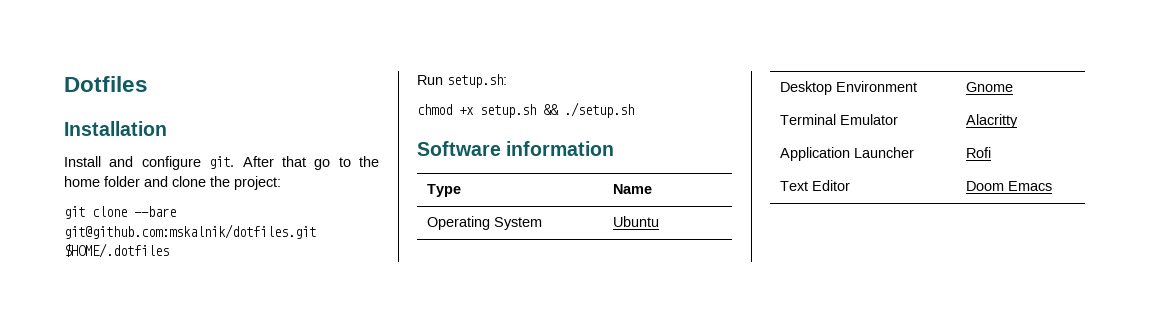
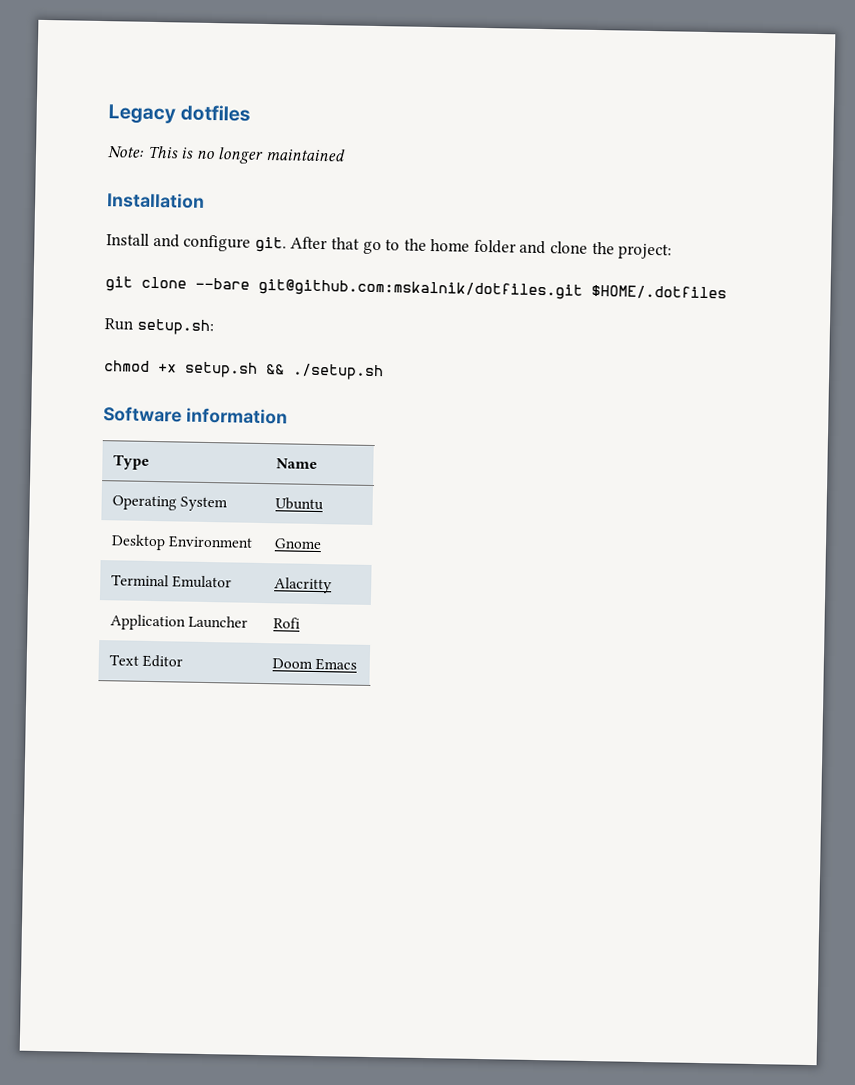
[64,76,148,92] Dotfiles -> [108,104,252,125] [107,145,346,164] Legacy dotfiles // Note: This is no longer maintained

